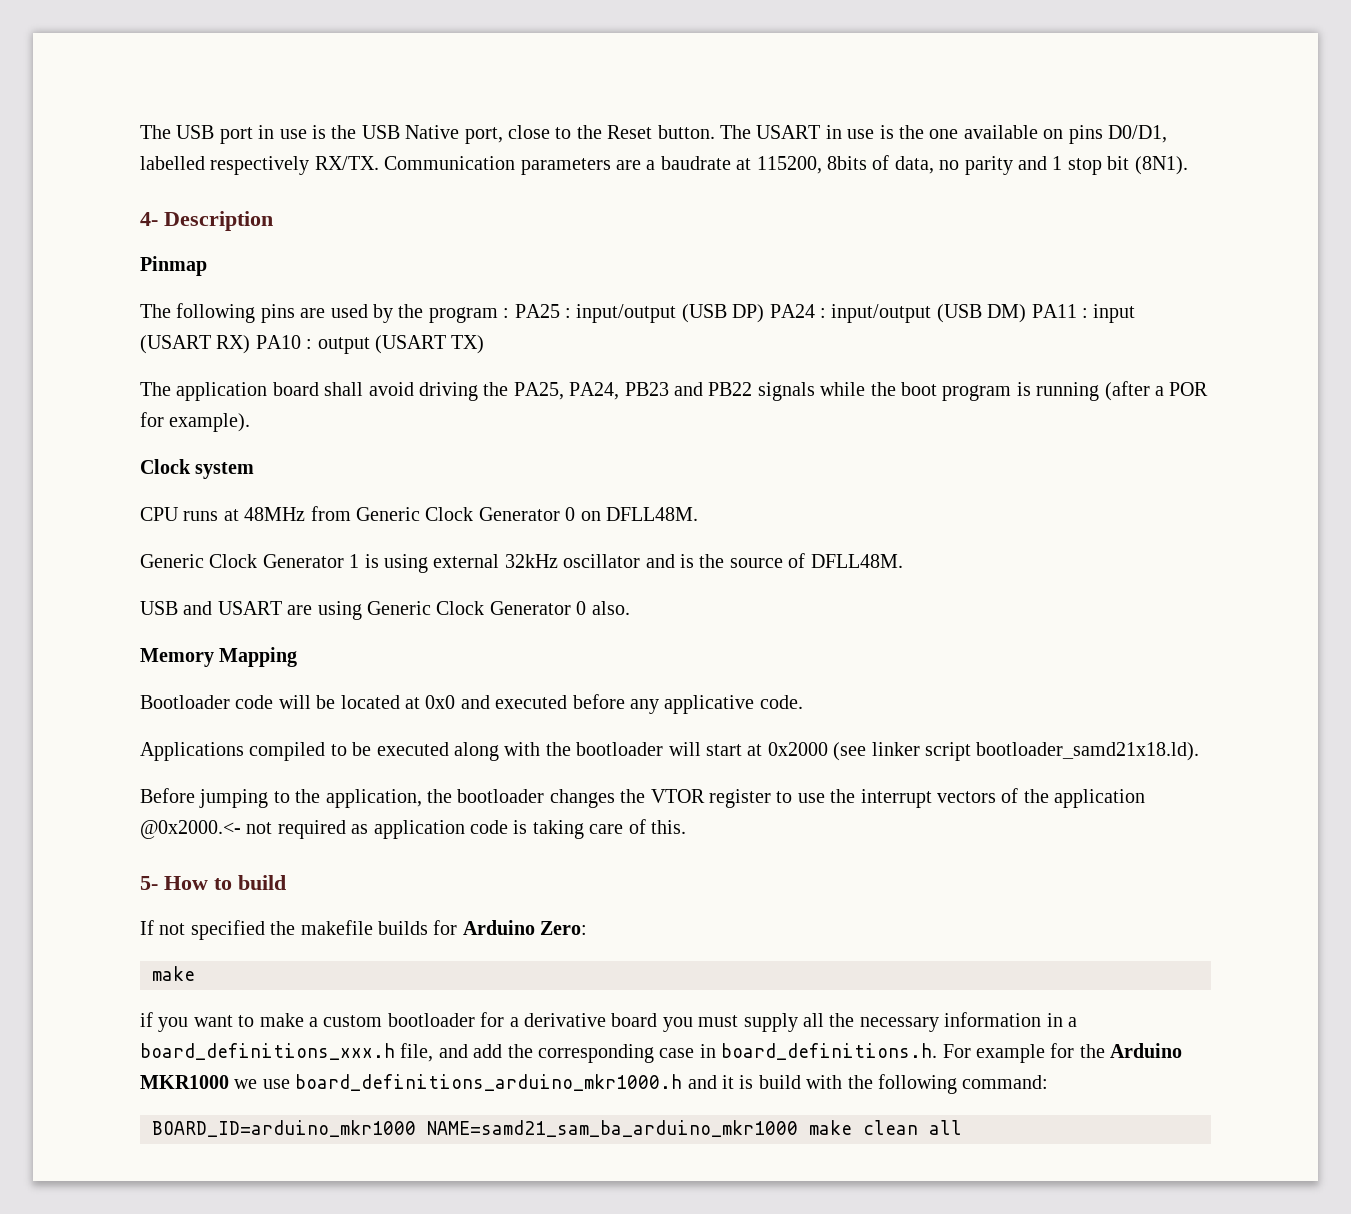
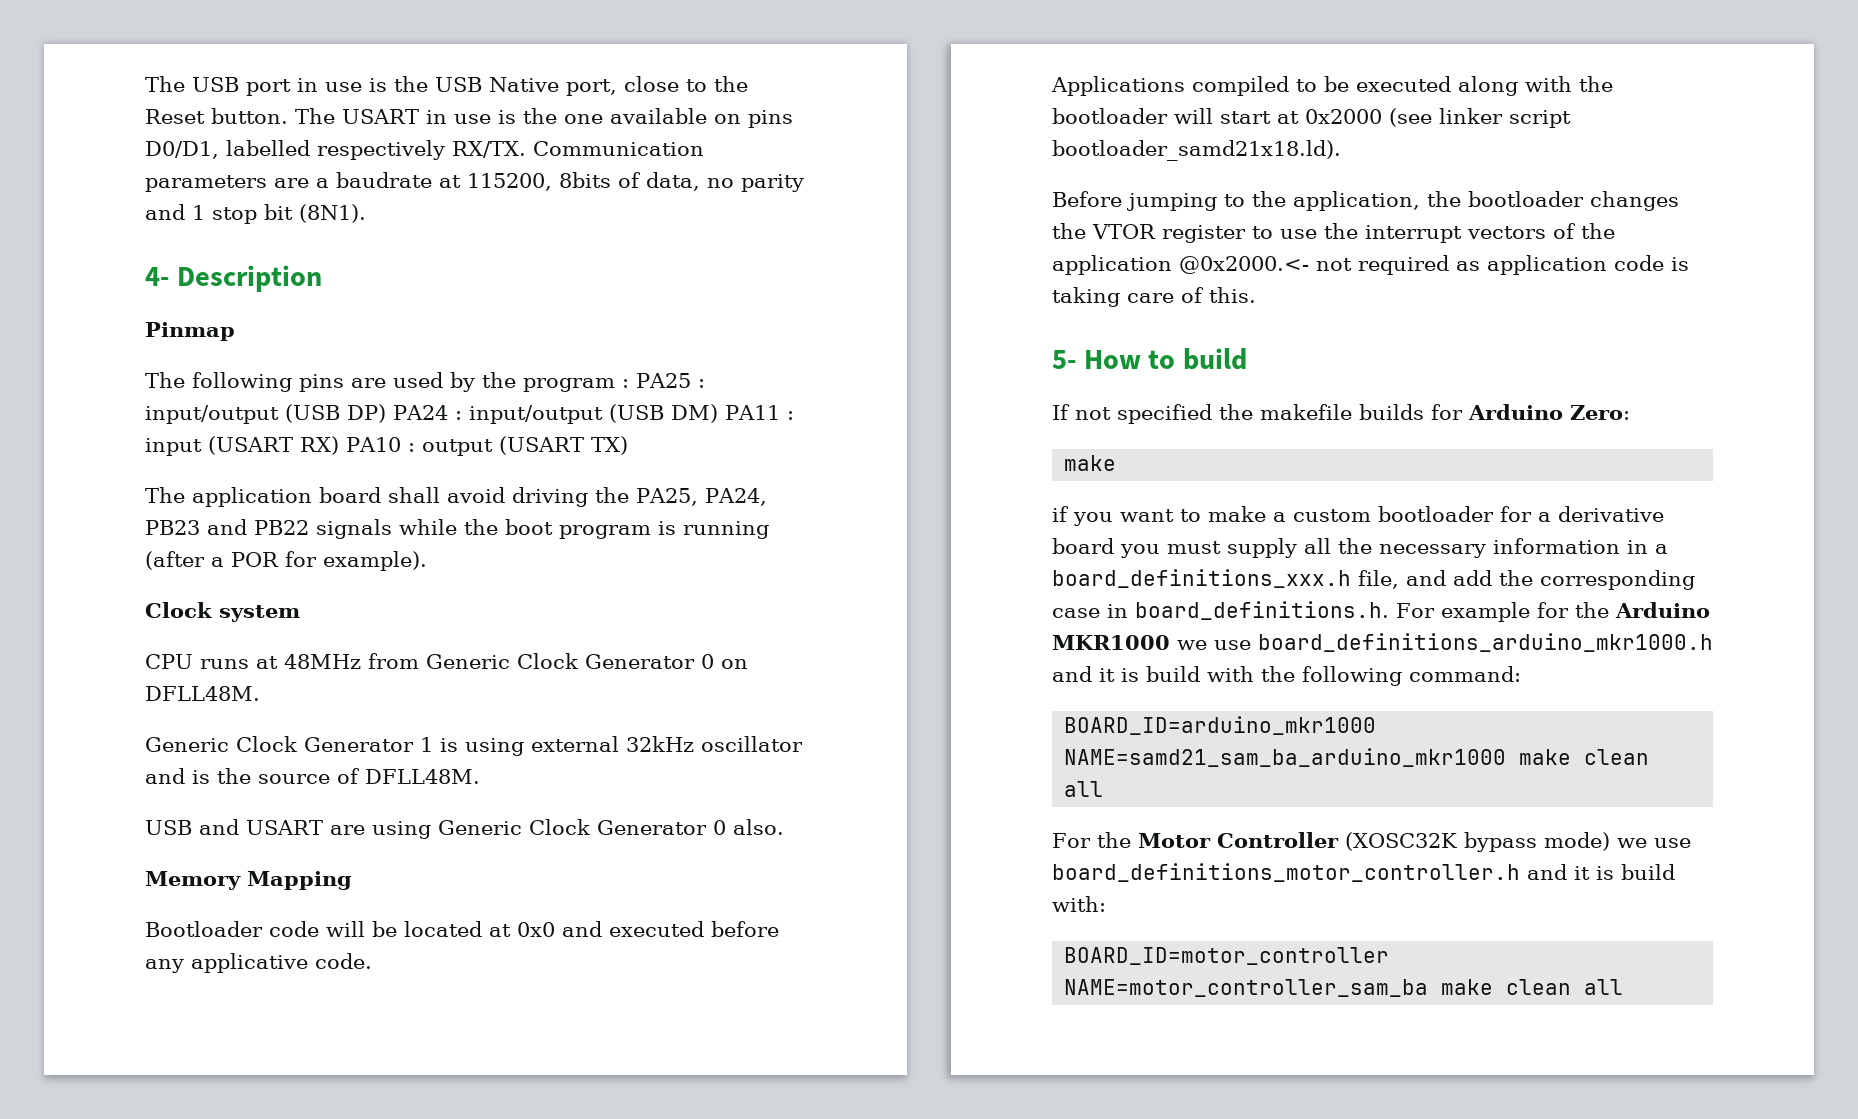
(962, 1127) none -> [1052,832,1691,852] [1052,863,1675,882] [1052,896,1106,912] [1064,947,1390,965] [1064,979,1624,997] // For the Motor Controller (XOSC32K bypass mode) we use board_definitions_motor_controller.h and it is build with: // BOARD_ID=motor_controller NAME=motor_controller_sam_ba make clean all

